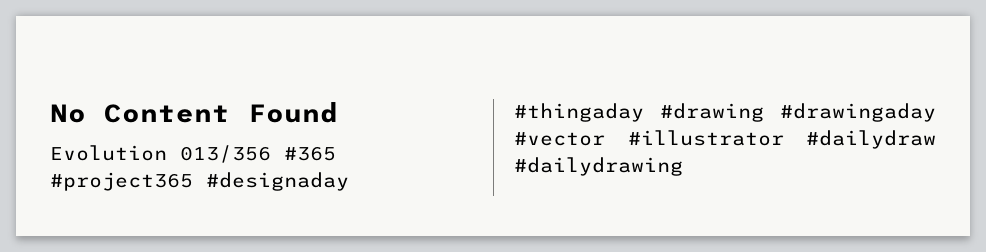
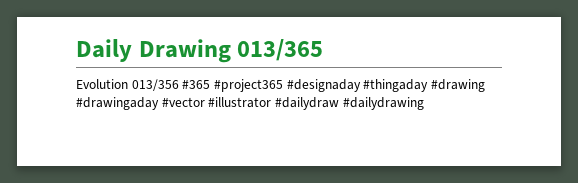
[50,102,338,123] No Content Found -> [76,39,324,63] Daily Drawing 013/365

